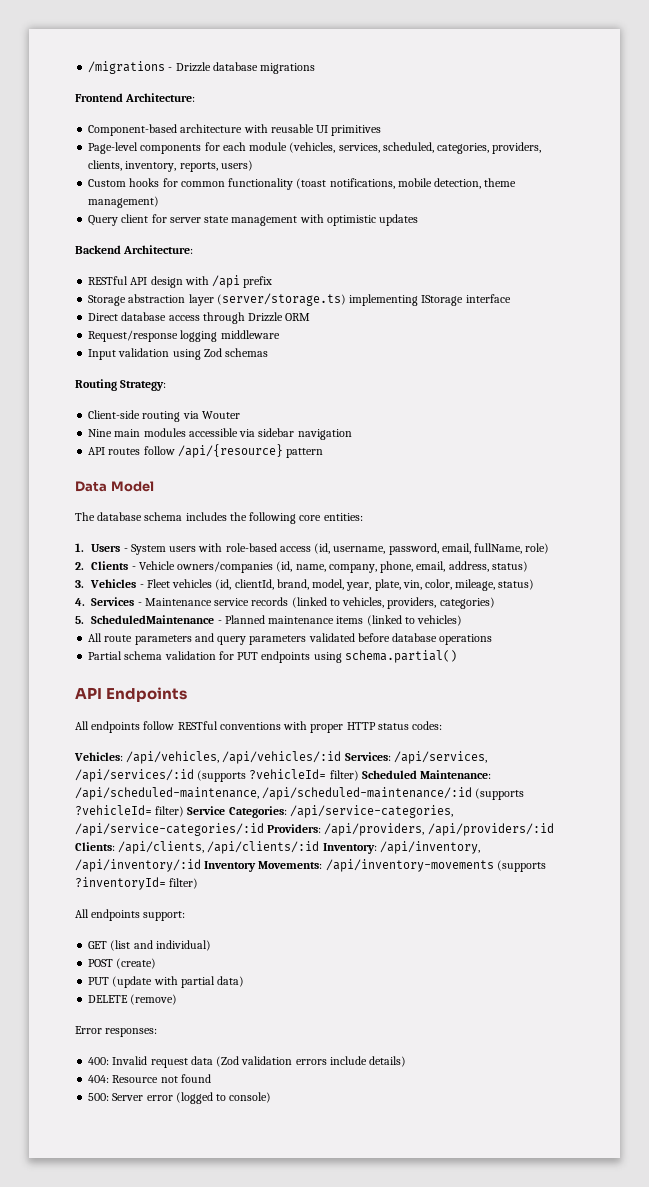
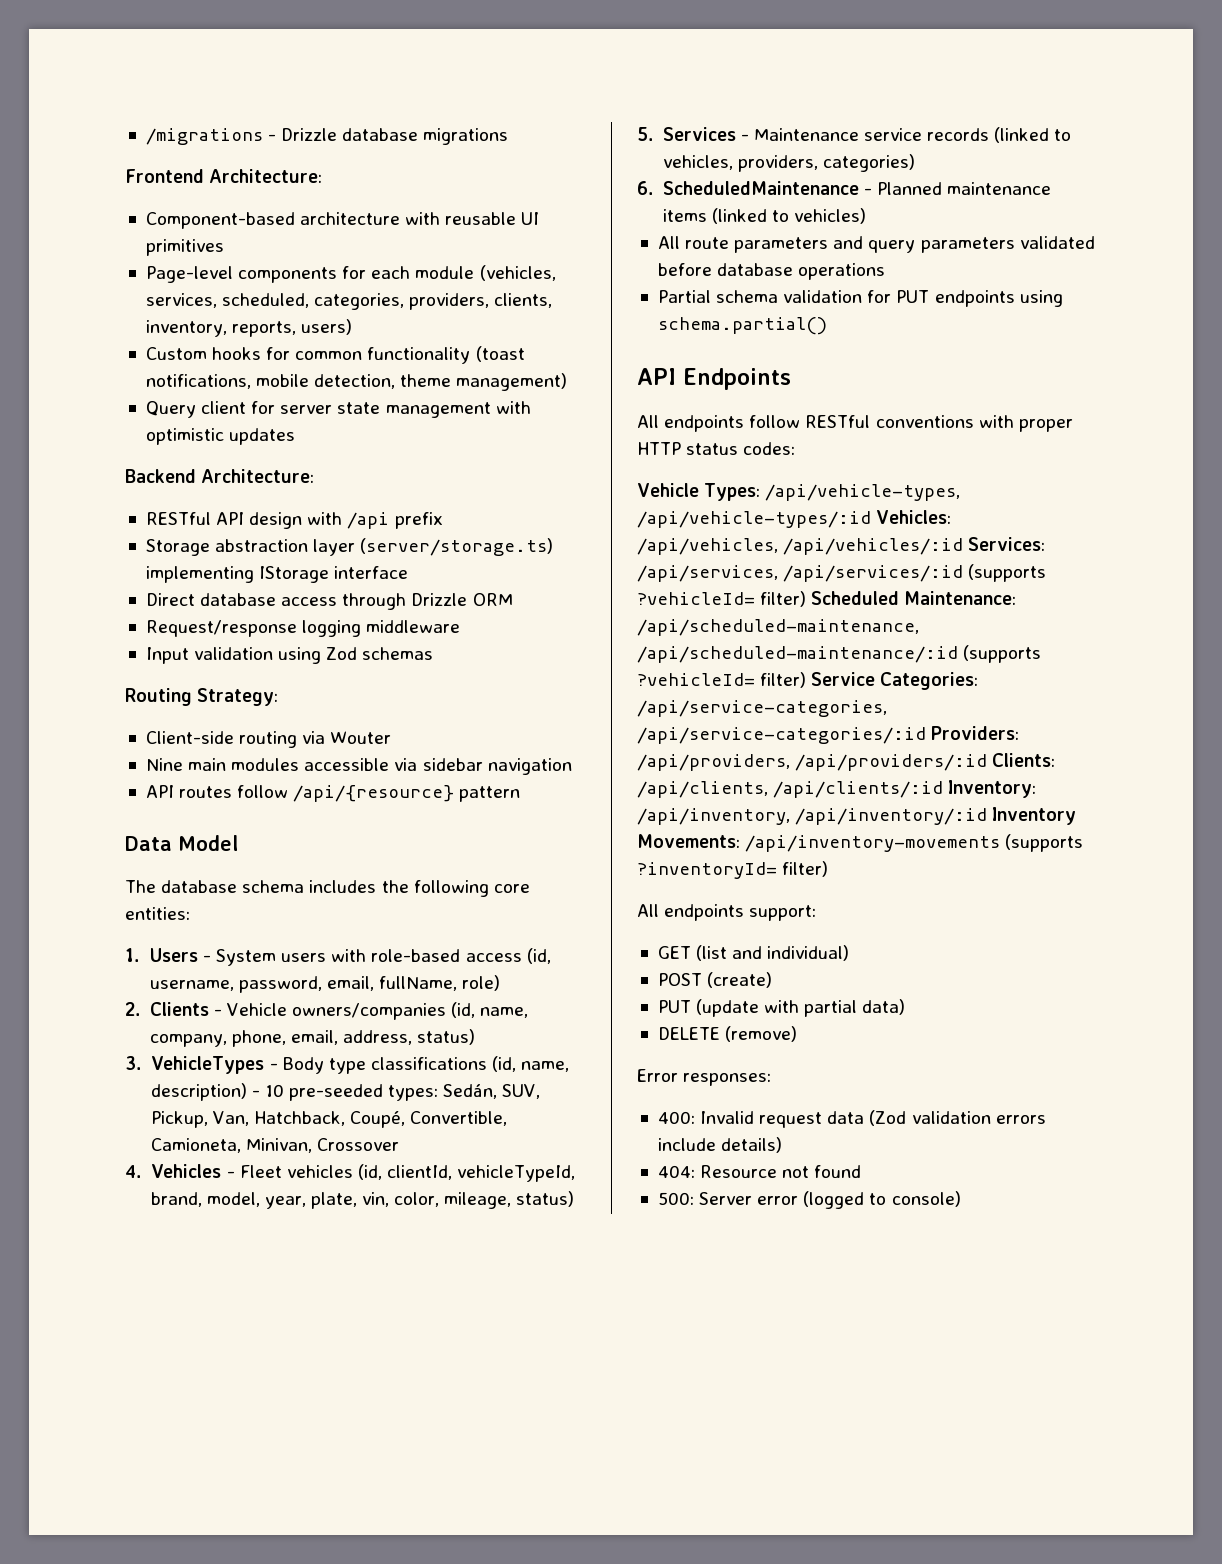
(84, 584) none -> [150,1056,570,1074] [150,1083,541,1101] [150,1111,508,1128] [150,1138,399,1153] [125,1165,141,1178] VehicleTypes - Body type classifications (id, name, description) - 10 pre-seeded types: Sedán, SUV, Pickup, Van, Hatchback, Coupé, Convertible, Camioneta, Minivan, Crossover // 4.
(274, 584) none -> [457,1165,576,1182] vehicleTypeId,
[75,598,85,606] 4. -> [637,127,653,141] 5.
[75,616,84,624] 5. -> [637,181,653,195] 6.
(443, 725) none -> [637,483,961,501] [637,511,871,528] Vehicle Types: /api/vehicle-types, /api/vehicle-types/:id

